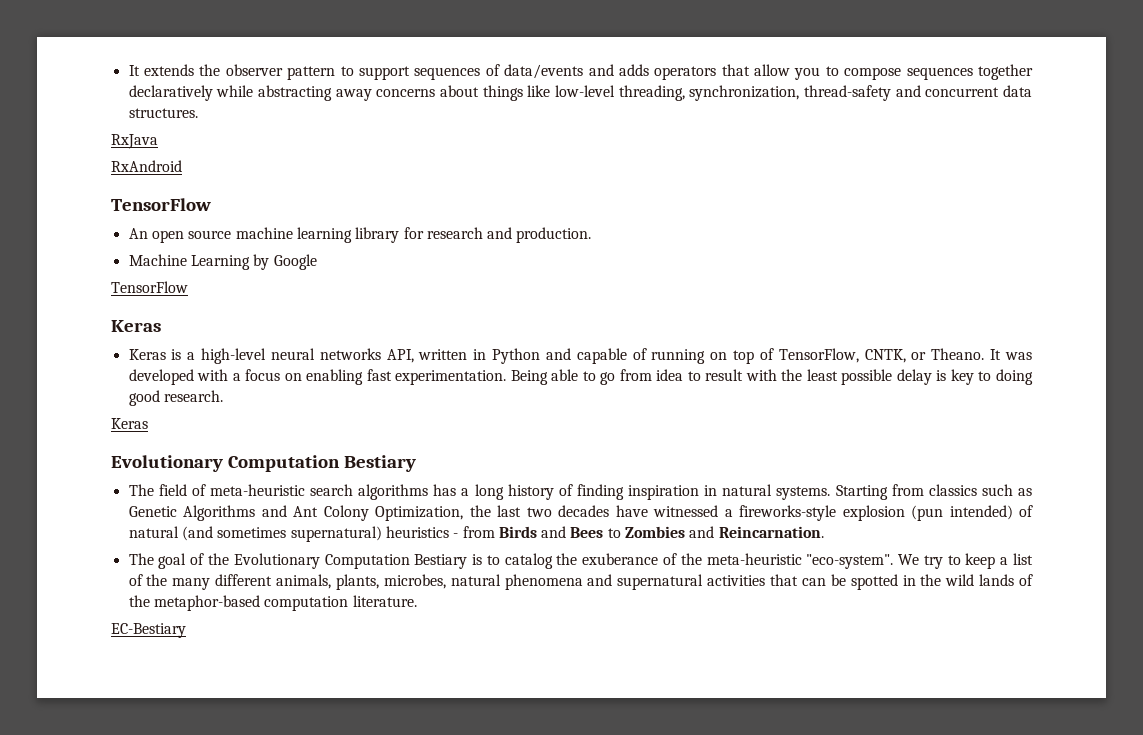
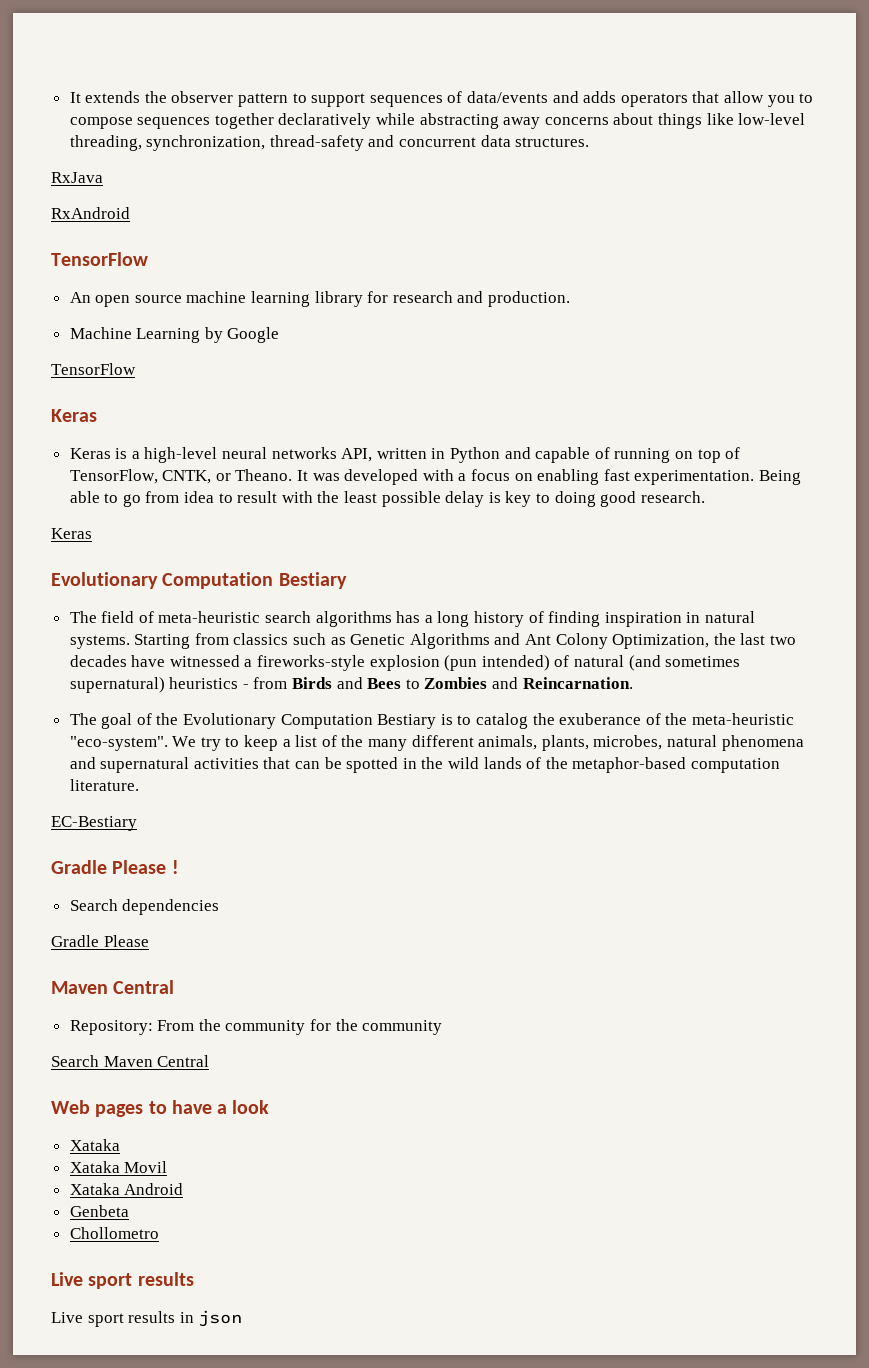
(186, 630) none -> [51,860,179,874] [69,899,220,915] [51,935,149,947] [51,980,175,994] [69,1019,443,1035] [51,1055,210,1067] [51,1100,270,1117] [69,1139,120,1151] [69,1161,168,1173] [69,1183,184,1195] [69,1205,129,1217] [69,1227,159,1239] [51,1272,194,1289] [51,1310,243,1327] // Gradle Please ! // Search dependencies // Gradle Please // Maven Central // Repository: From the community for the community // Search Maven Central // Web pages to have a look // Xataka // Xataka Movil // Xataka Android // Genbeta // Chollometro // Live sport results // Live sport results in json

